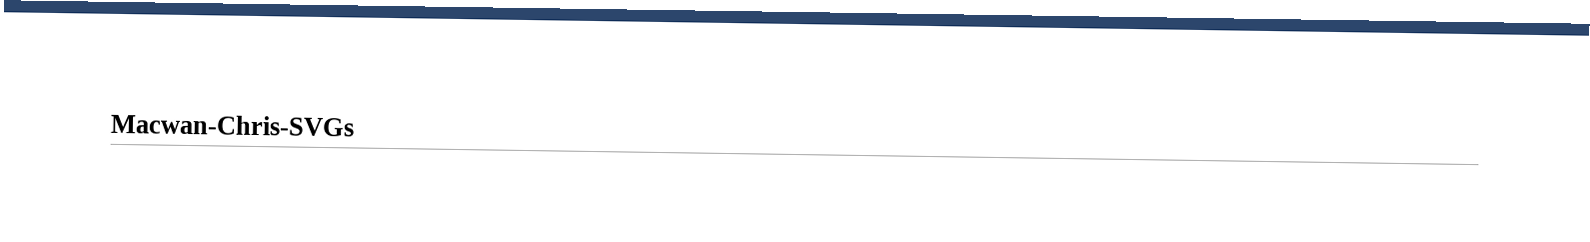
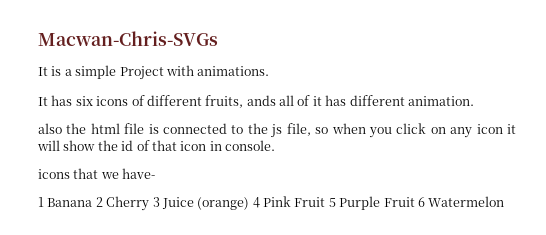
(355, 125) none -> [38,65,270,80] [38,95,474,108] [38,123,517,138] [37,140,275,151] [38,168,156,179] [38,196,505,211] // It is a simple Project with animations. // It has six icons of different fruits, ands all of it has different animation. // also the html file is connected to the js file, so when you click on any icon it will show the id of that icon in console. // icons that we have- // 1 Banana 2 Cherry 3 Juice (orange) 4 Pink Fruit 5 Purple Fruit 6 Watermelon

